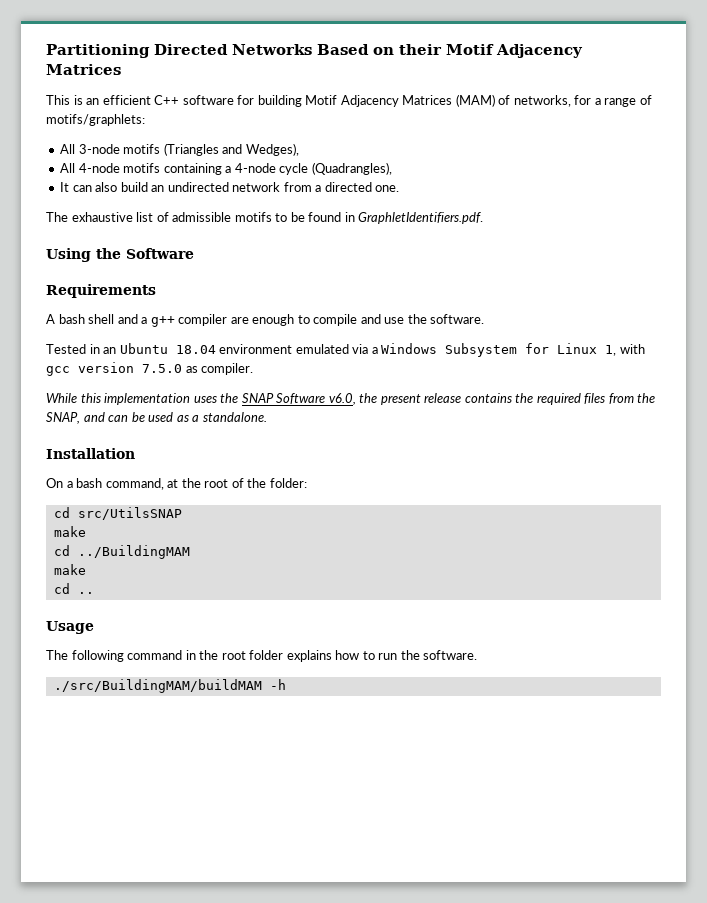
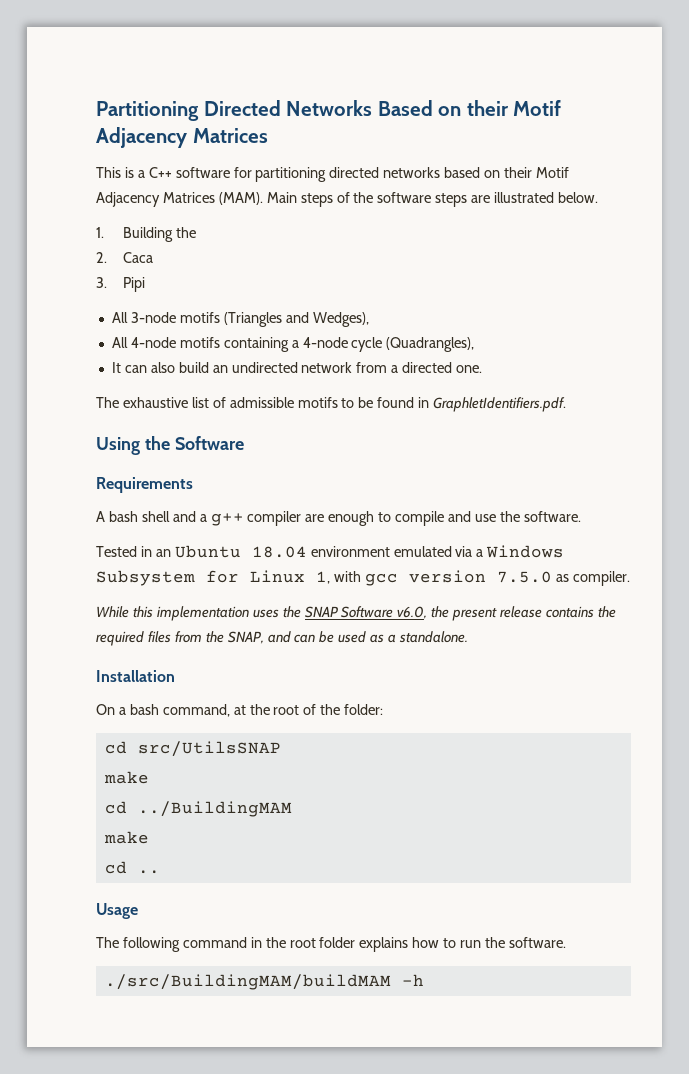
[86,95,151,105] an efficient -> [137,170,145,178] a
[257,94,652,107] [46,114,145,126] building Motif Adjacency Matrices (MAM) of networks, for a range of motifs/graphlets: -> [255,167,569,182] [96,192,599,207] [96,227,197,242] [96,252,154,263] [96,277,146,292] partitioning directed networks based on their Motif Adjacency Matrices (MAM). Main steps of the software steps are illustrated below. // 1. Building the // 2. Caca // 3. Pipi

